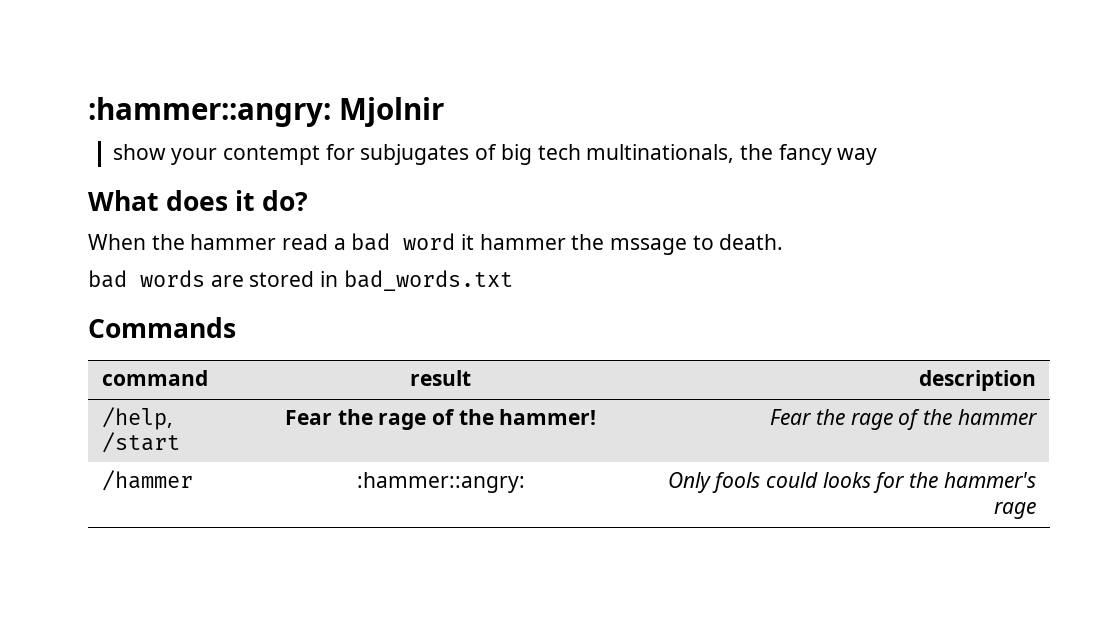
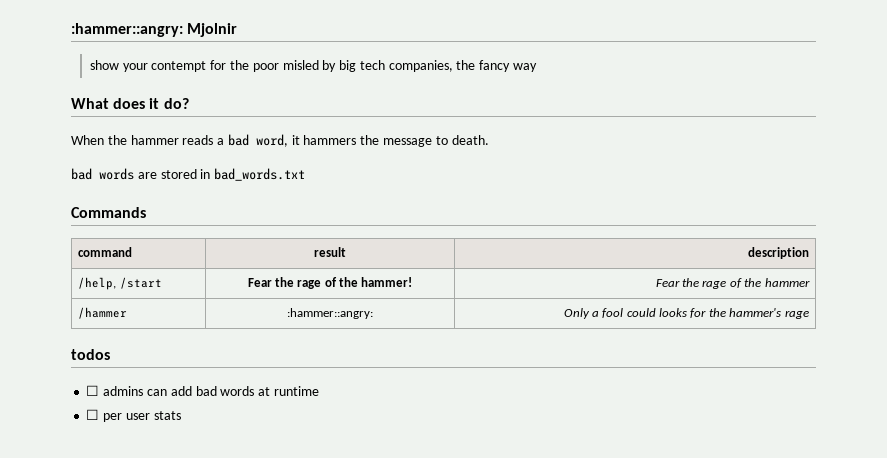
[360,144,498,165] subjugates of -> [229,60,337,72] the poor misled by
[586,144,735,163] multinationals, -> [388,60,453,72] companies,
[282,234,329,250] read -> [182,135,214,145] reads
[403,233,688,255] word it hammer the mssage -> [255,134,433,147] word, it hammers the message
[712,472,761,493] fools -> [591,308,624,318] a fool
(1036, 510) none -> [71,349,110,360] [86,385,319,396] [86,409,181,422] // todos // ☐ admins can add bad words at runtime // ☐ per user stats

